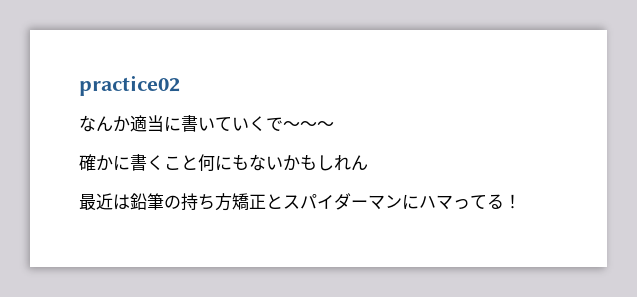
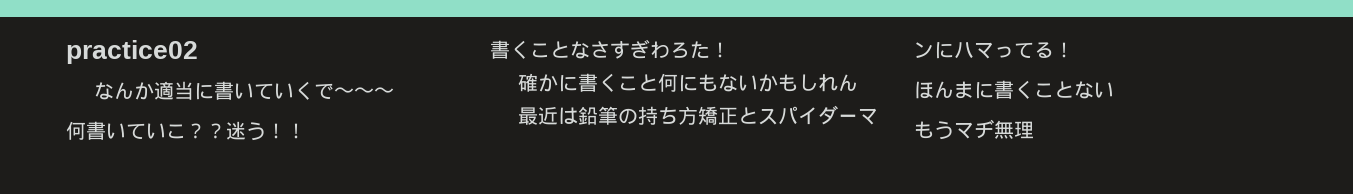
(334, 125) none -> [66,121,306,141] [490,39,730,59] // 何書いていこ？？迷う！！ // 書くことなさすぎわろた！
(521, 201) none -> [914,80,1114,99] [914,119,1034,140] // ほんまに書くことない // もうマヂ無理

